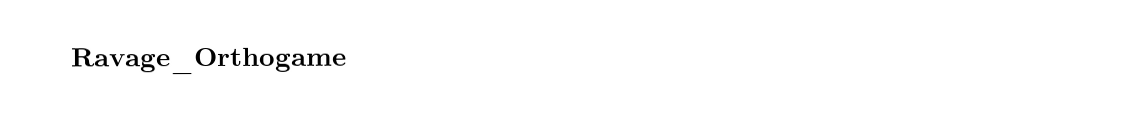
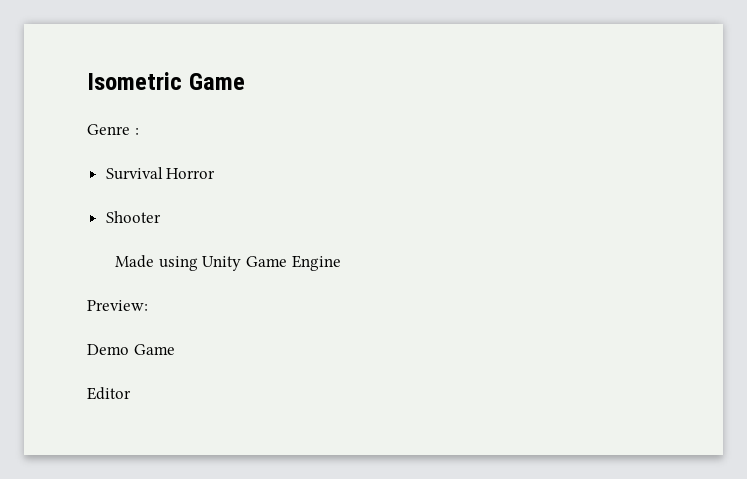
[70,47,347,75] Ravage_Orthogame -> [87,72,245,90] [87,124,139,135] [105,167,216,180] [105,211,161,223] [115,255,341,271] [87,300,148,311] [87,344,175,355] [87,387,131,400] Isometric Game // Genre : // Survival Horror // Shooter // Made using Unity Game Engine // Preview: // Demo Game // Editor

